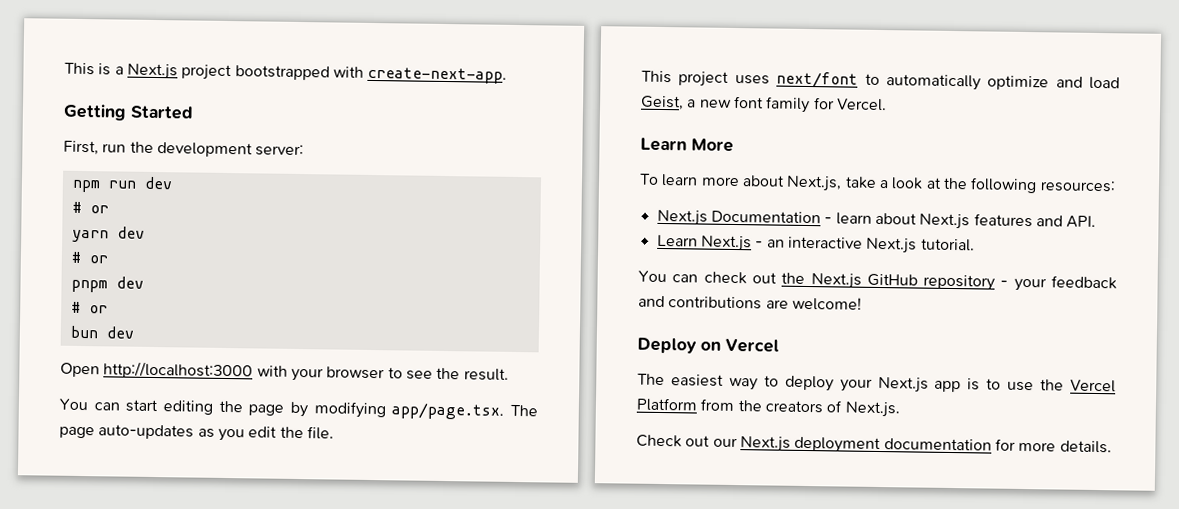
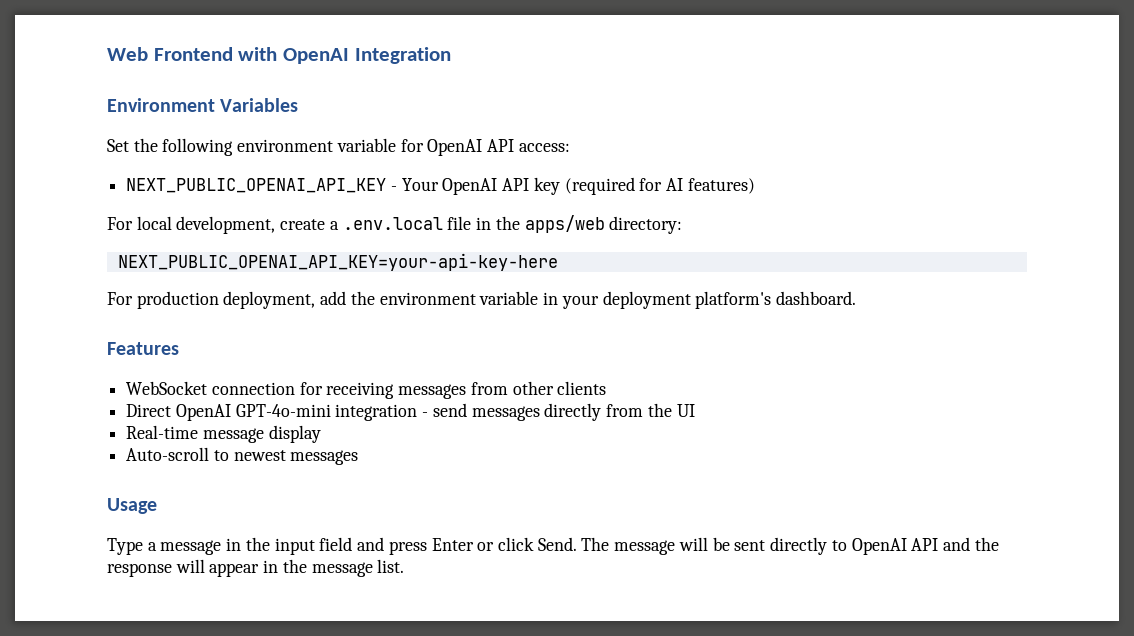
[64,62,508,84] [63,103,194,121] [63,140,305,158] [71,176,173,193] [71,201,109,214] [71,226,145,243] [70,251,108,264] [70,276,144,293] [70,301,108,314] [69,325,134,339] [60,361,509,382] [59,398,538,420] [59,424,334,442] [641,70,1120,91] [641,95,887,114] [640,137,734,152] [639,173,1116,194] [656,209,1097,230] [656,234,975,254] [638,270,1117,292] [638,295,862,311] [637,337,779,354] [637,373,1116,393] [636,397,900,418] [636,434,1112,454] This is a Next.js project bootstrapped with create-next-app. // Getting Started // First, run the development server: // npm run dev // # or // yarn dev // # or // pnpm dev // # or // bun dev // Open http://localhost:3000 with your browser to see the result. // You can start editing the page by modifying app/page.tsx. The page auto-updates as you edit the file. // This project uses next/font to automatically optimize and load Geist, a new font family for Vercel. // Learn More // To learn more about Next.js, take a look at the following resources: // Next.js Documentation - learn about Next.js features and API. // Learn Next.js - an interactive Next.js tutorial. // You can check out the Next.js GitHub repository - your feedback and contributions are welcome! // Deploy on Vercel // The easiest way to deploy your Next.js app is to use the Vercel Platform from the creators of Next.js. // Check out our Next.js deployment documentation for more details. -> [107,47,451,64] [107,98,299,112] [107,138,570,156] [126,177,755,195] [107,215,683,234] [117,253,558,271] [107,291,856,309] [107,342,179,355] [126,381,607,399] [126,403,695,421] [126,425,321,443] [126,447,359,465] [107,498,157,514] [107,537,999,555] [107,559,405,577] Web Frontend with OpenAI Integration // Environment Variables // Set the following environment variable for OpenAI API access: // NEXT_PUBLIC_OPENAI_API_KEY - Your OpenAI API key (required for AI features) // For local development, create a .env.local file in the apps/web directory: // NEXT_PUBLIC_OPENAI_API_KEY=your-api-key-here // For production deployment, add the environment variable in your deployment platform's dashboard. // Features // WebSocket connection for receiving messages from other clients // Direct OpenAI GPT-4o-mini integration - send messages directly from the UI // Real-time message display // Auto-scroll to newest messages // Usage // Type a message in the input field and press Enter or click Send. The message will be sent directly to OpenAI API and the response will appear in the message list.

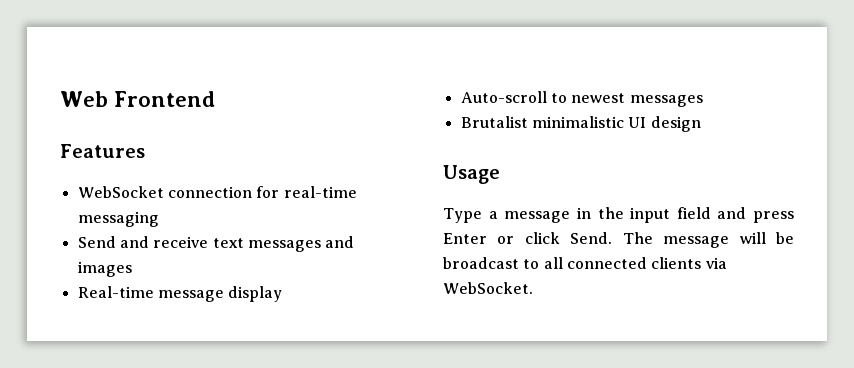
[238,47,451,64] [107,98,299,112] [107,138,570,156] [126,177,755,195] [107,215,683,234] [117,253,558,271] [107,291,856,309] [107,342,179,355] [126,381,607,399] [126,403,695,421] with OpenAI Integration // Environment Variables // Set the following environment variable for OpenAI API access: // NEXT_PUBLIC_OPENAI_API_KEY - Your OpenAI API key (required for AI features) // For local development, create a .env.local file in the apps/web directory: // NEXT_PUBLIC_OPENAI_API_KEY=your-api-key-here // For production deployment, add the environment variable in your deployment platform's dashboard. // Features // WebSocket connection for receiving messages from other clients // Direct OpenAI GPT-4o-mini integration - send messages directly from the UI -> [60,144,145,158] [77,186,357,198] [77,211,159,227] [77,236,355,252] [77,261,132,277] // Features // WebSocket connection for real-time messaging // Send and receive text messages and images
(359, 457) none -> [460,116,701,132] // Brutalist minimalistic UI design
[734,537,999,555] [107,559,405,577] sent directly to OpenAI API and the response will appear in the message list. -> [443,257,727,269] [443,282,533,294] broadcast to all connected clients via WebSocket.

